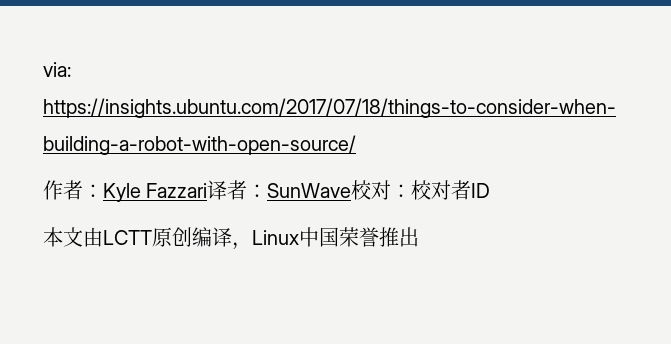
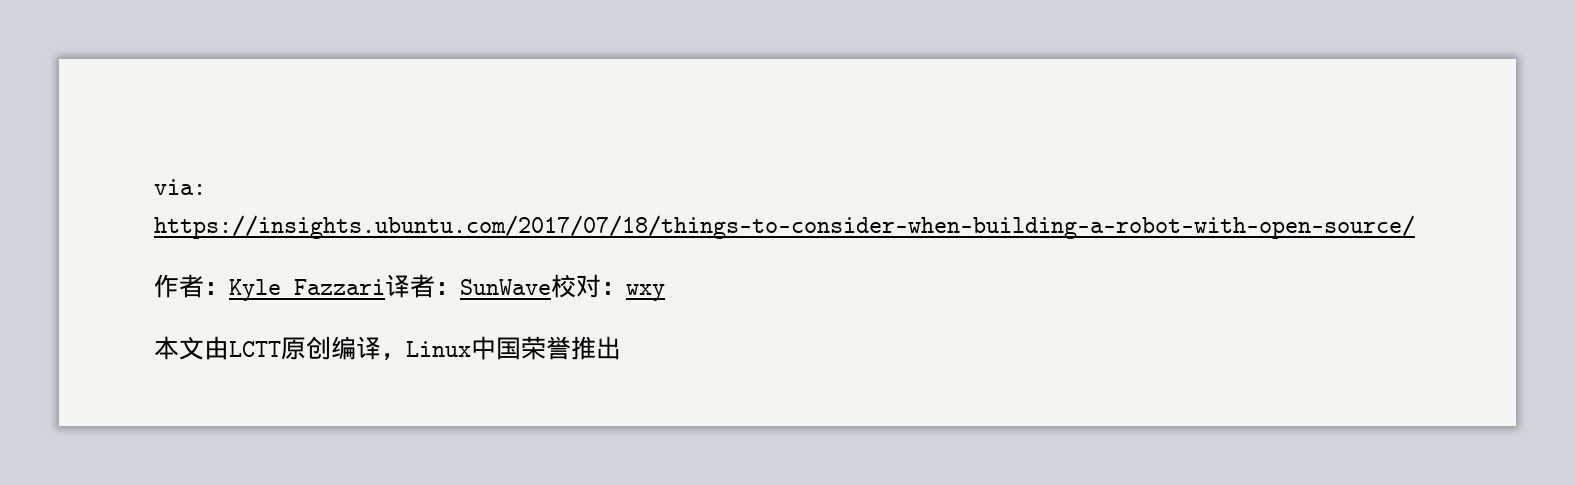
[411,180,491,200] 校对者ID -> [626,284,665,301] wxy

